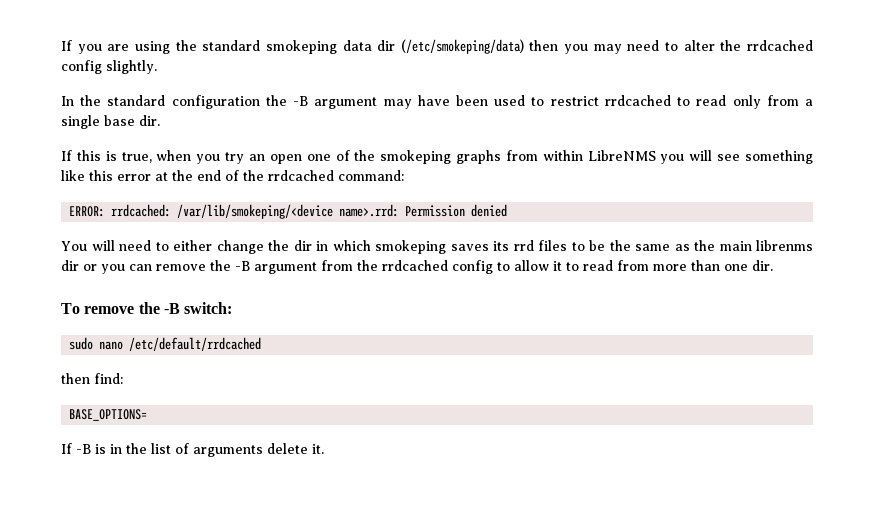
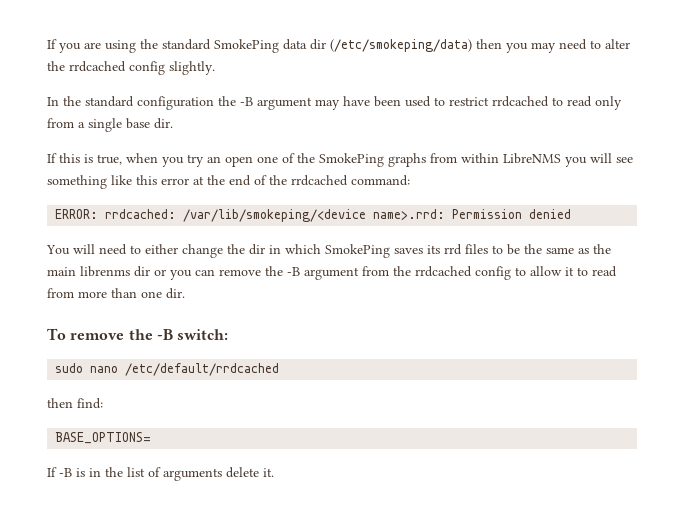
[265,40,337,54] smokeping -> [214,39,279,53] SmokePing
[380,150,452,164] smokeping -> [319,153,384,167] SmokePing
[375,240,446,254] smokeping -> [325,244,390,258] SmokePing

